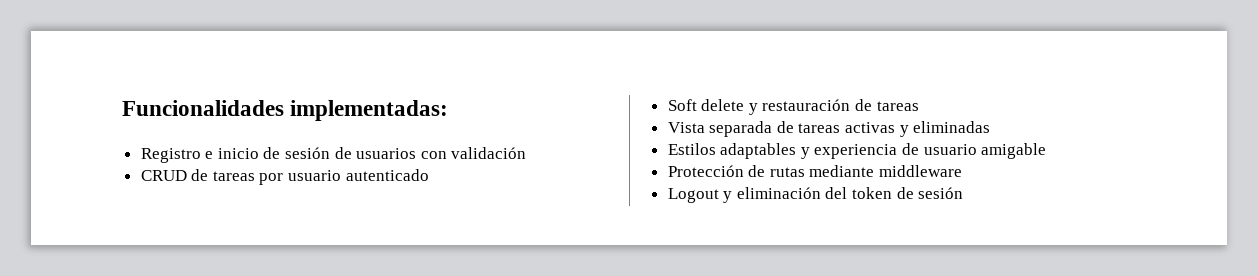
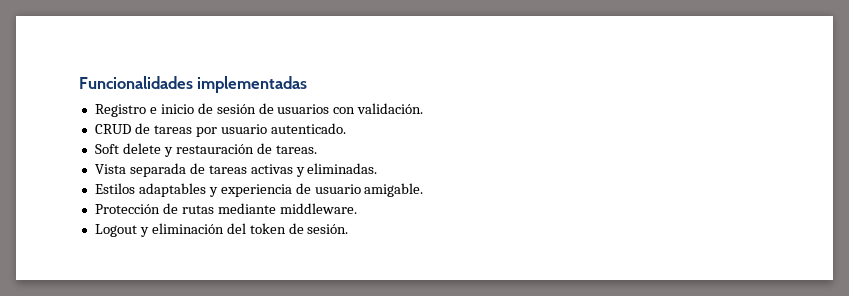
[290,100,449,121] implementadas: -> [197,76,308,93] implementadas
[451,147,527,159] validación -> [357,103,424,114] validación.
[345,169,429,181] autenticado -> [270,123,346,134] autenticado.
[876,101,919,111] tareas -> [275,145,317,154] tareas.
[913,121,991,133] eliminadas -> [307,163,378,174] eliminadas.
[981,143,1047,159] amigable -> [364,183,424,197] amigable.
[879,165,963,177] middleware -> [279,203,357,214] middleware.
[918,187,964,199] sesión -> [307,224,349,234] sesión.

